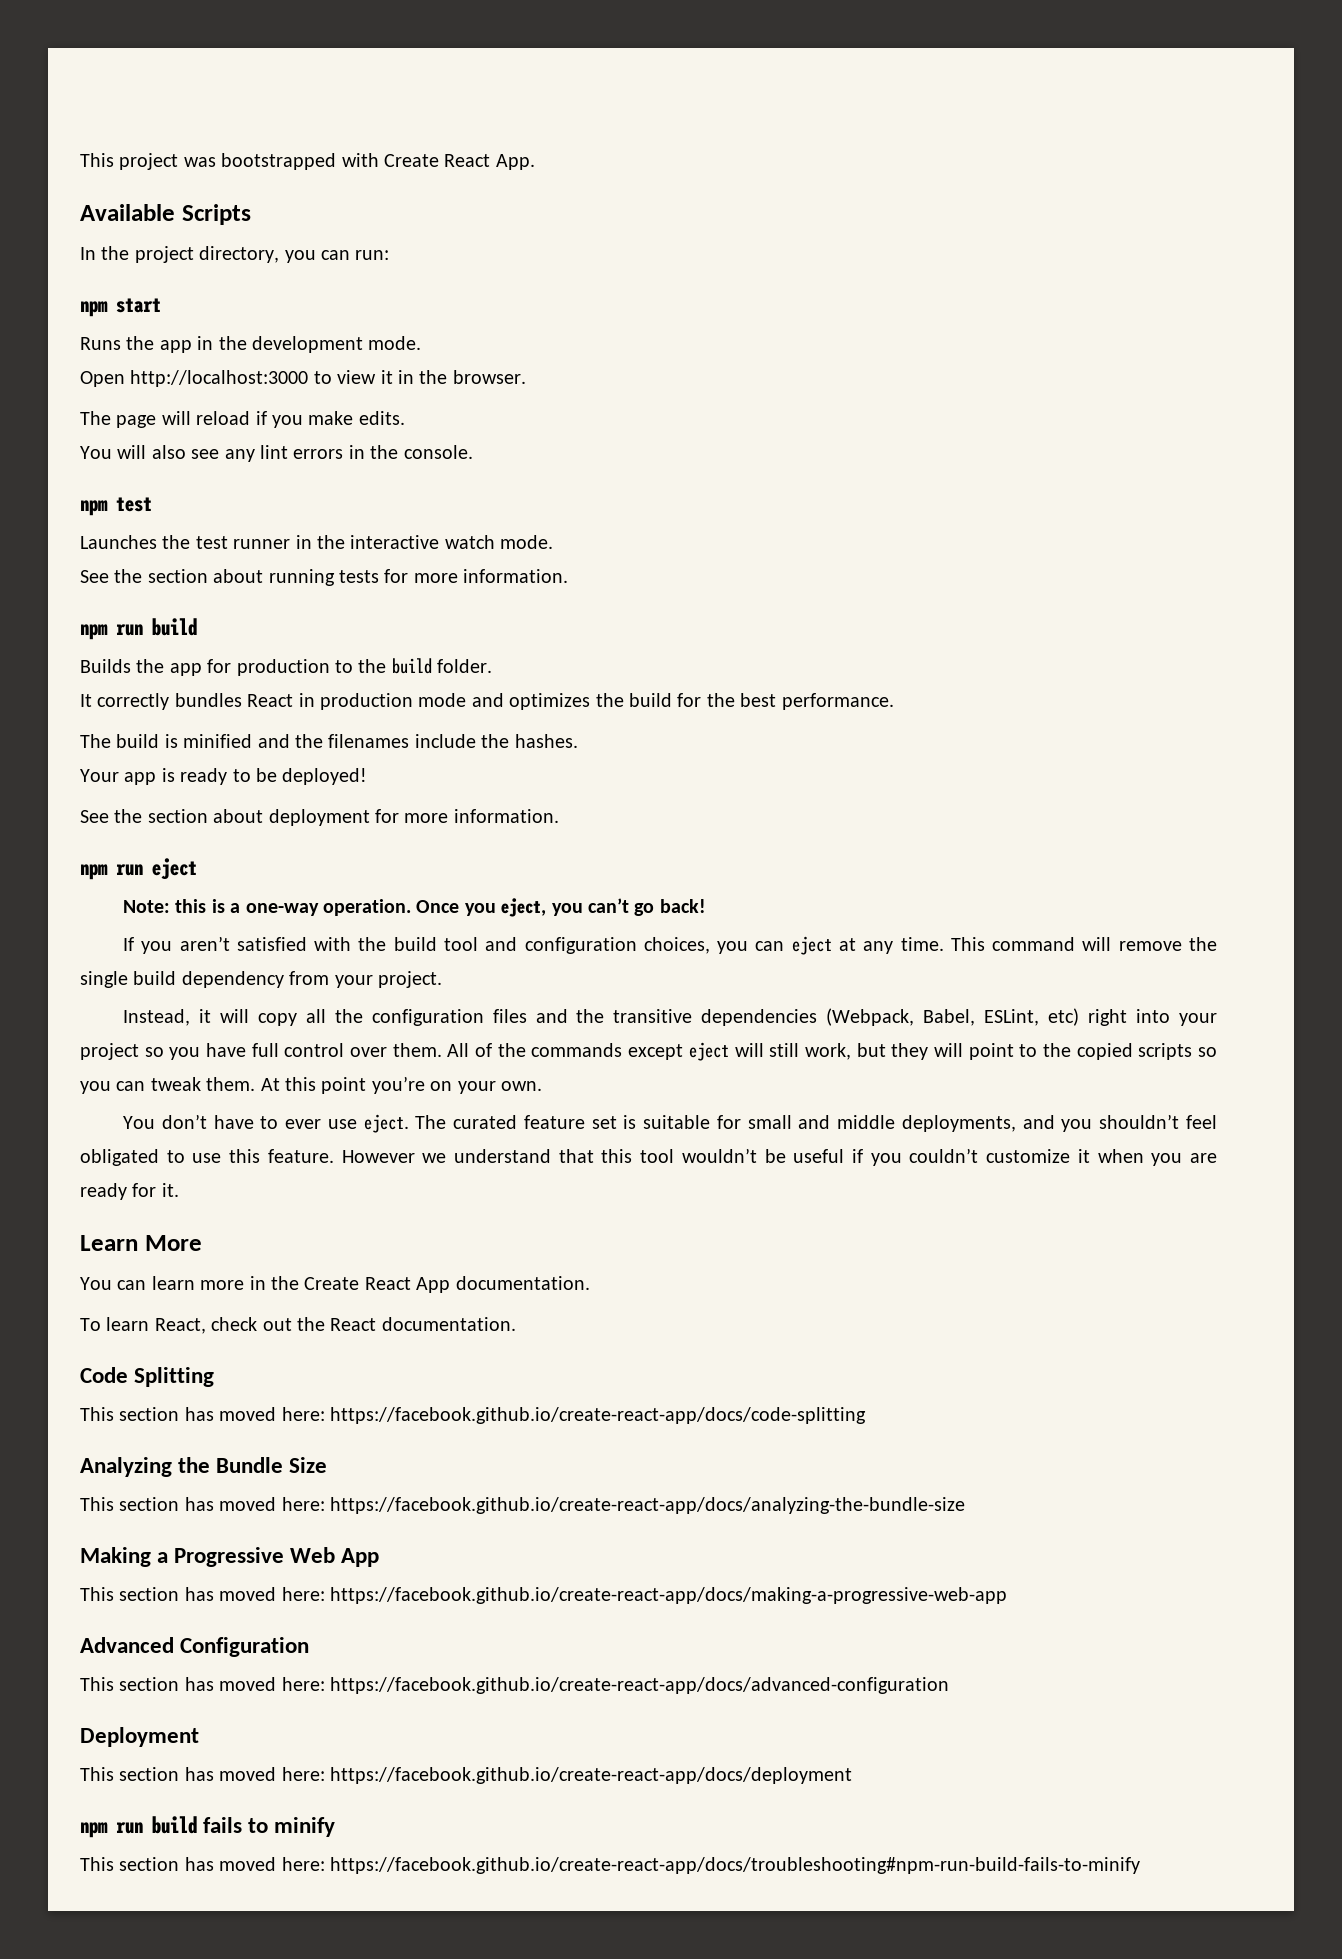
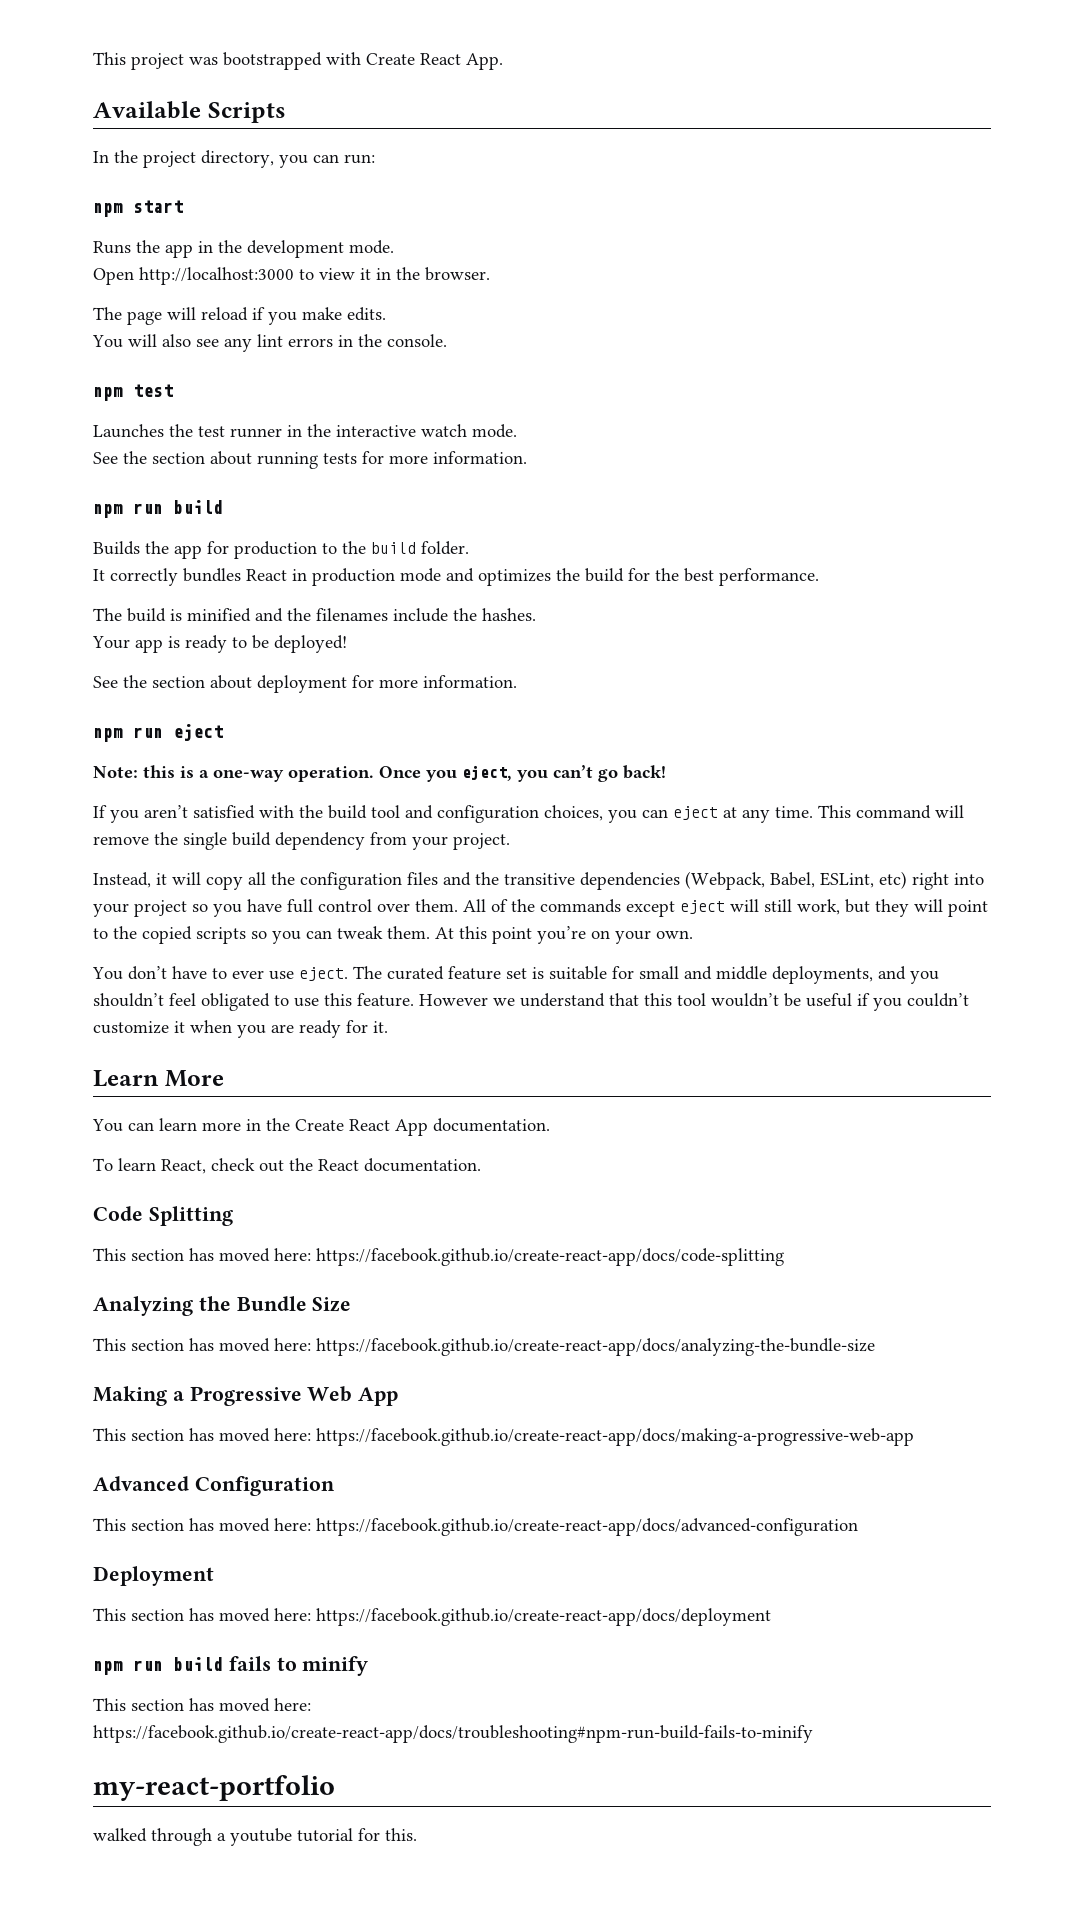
(1140, 1865) none -> [93,1775,335,1801] [93,1828,417,1846] // my-react-portfolio // walked through a youtube tutorial for this.

